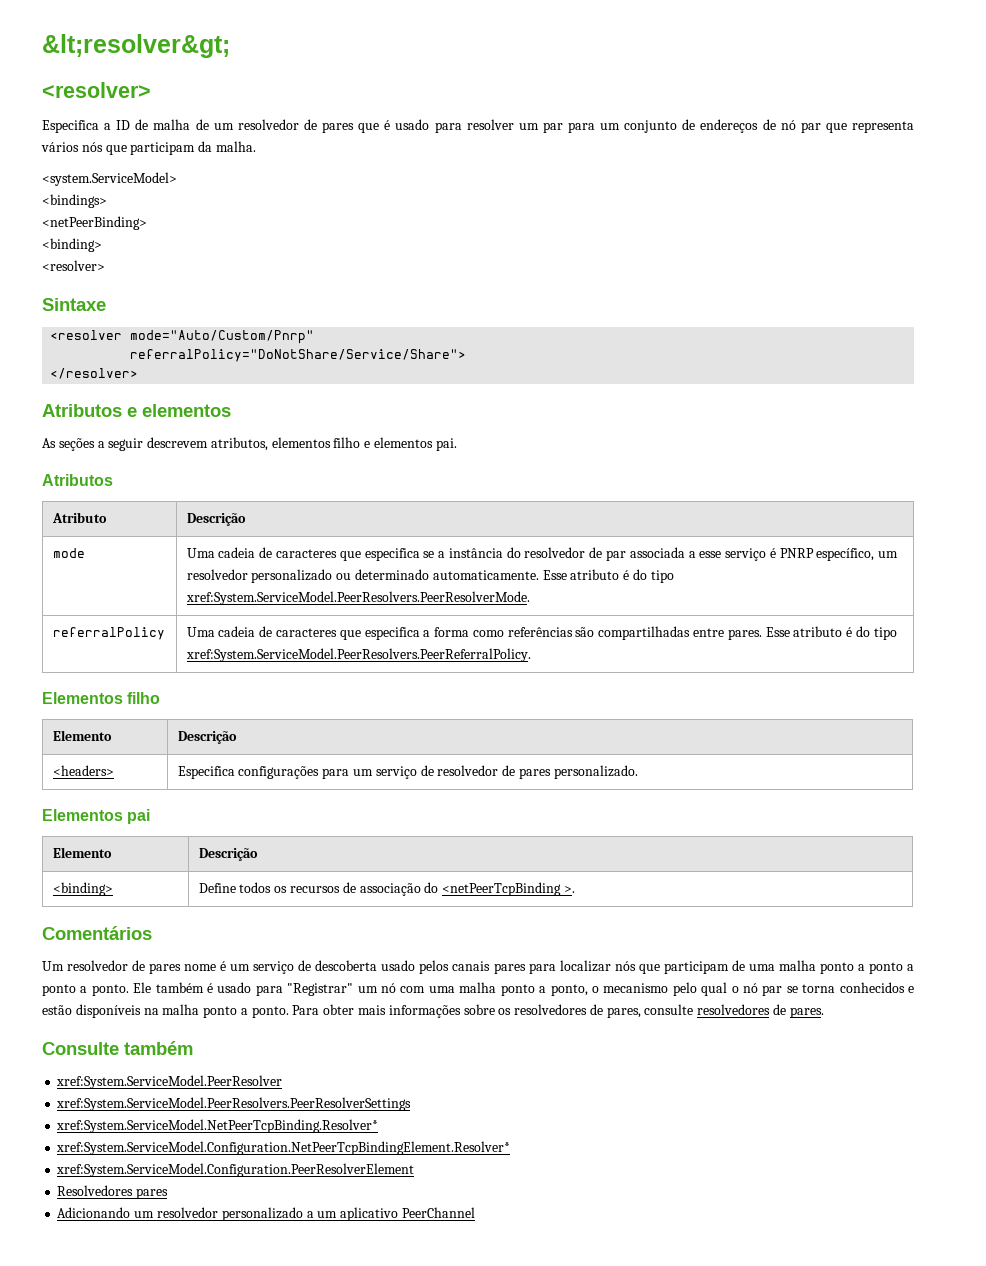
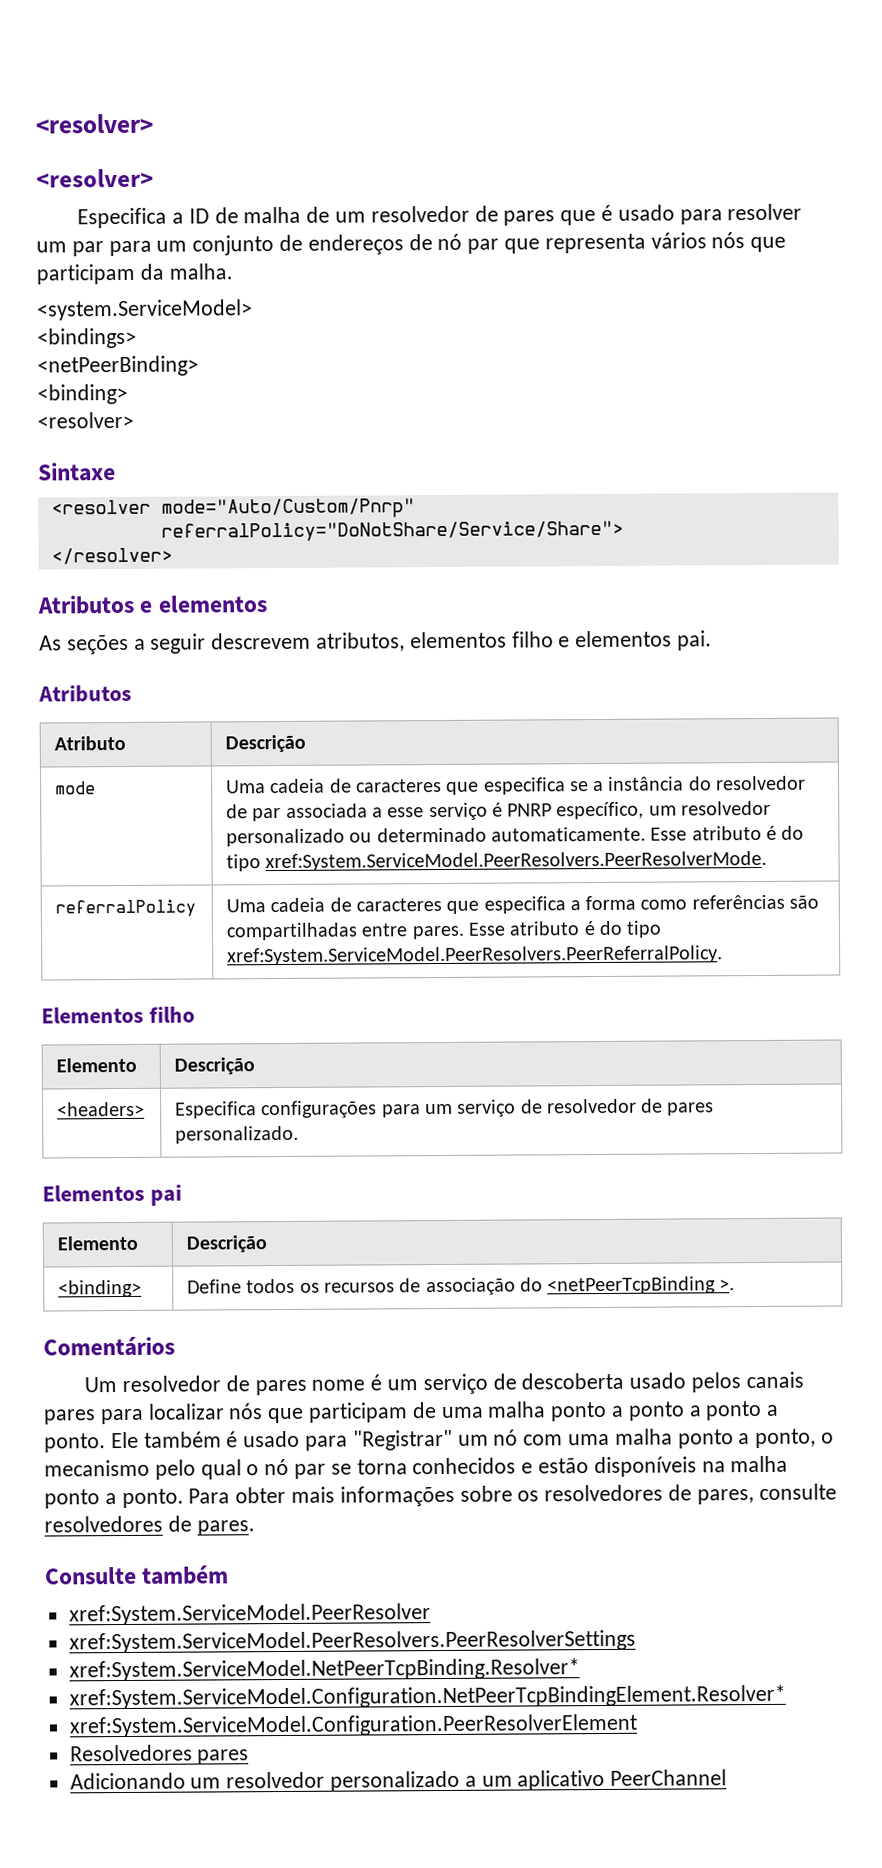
[42,34,230,58] &lt;resolver&gt; -> [35,113,153,134] <resolver>

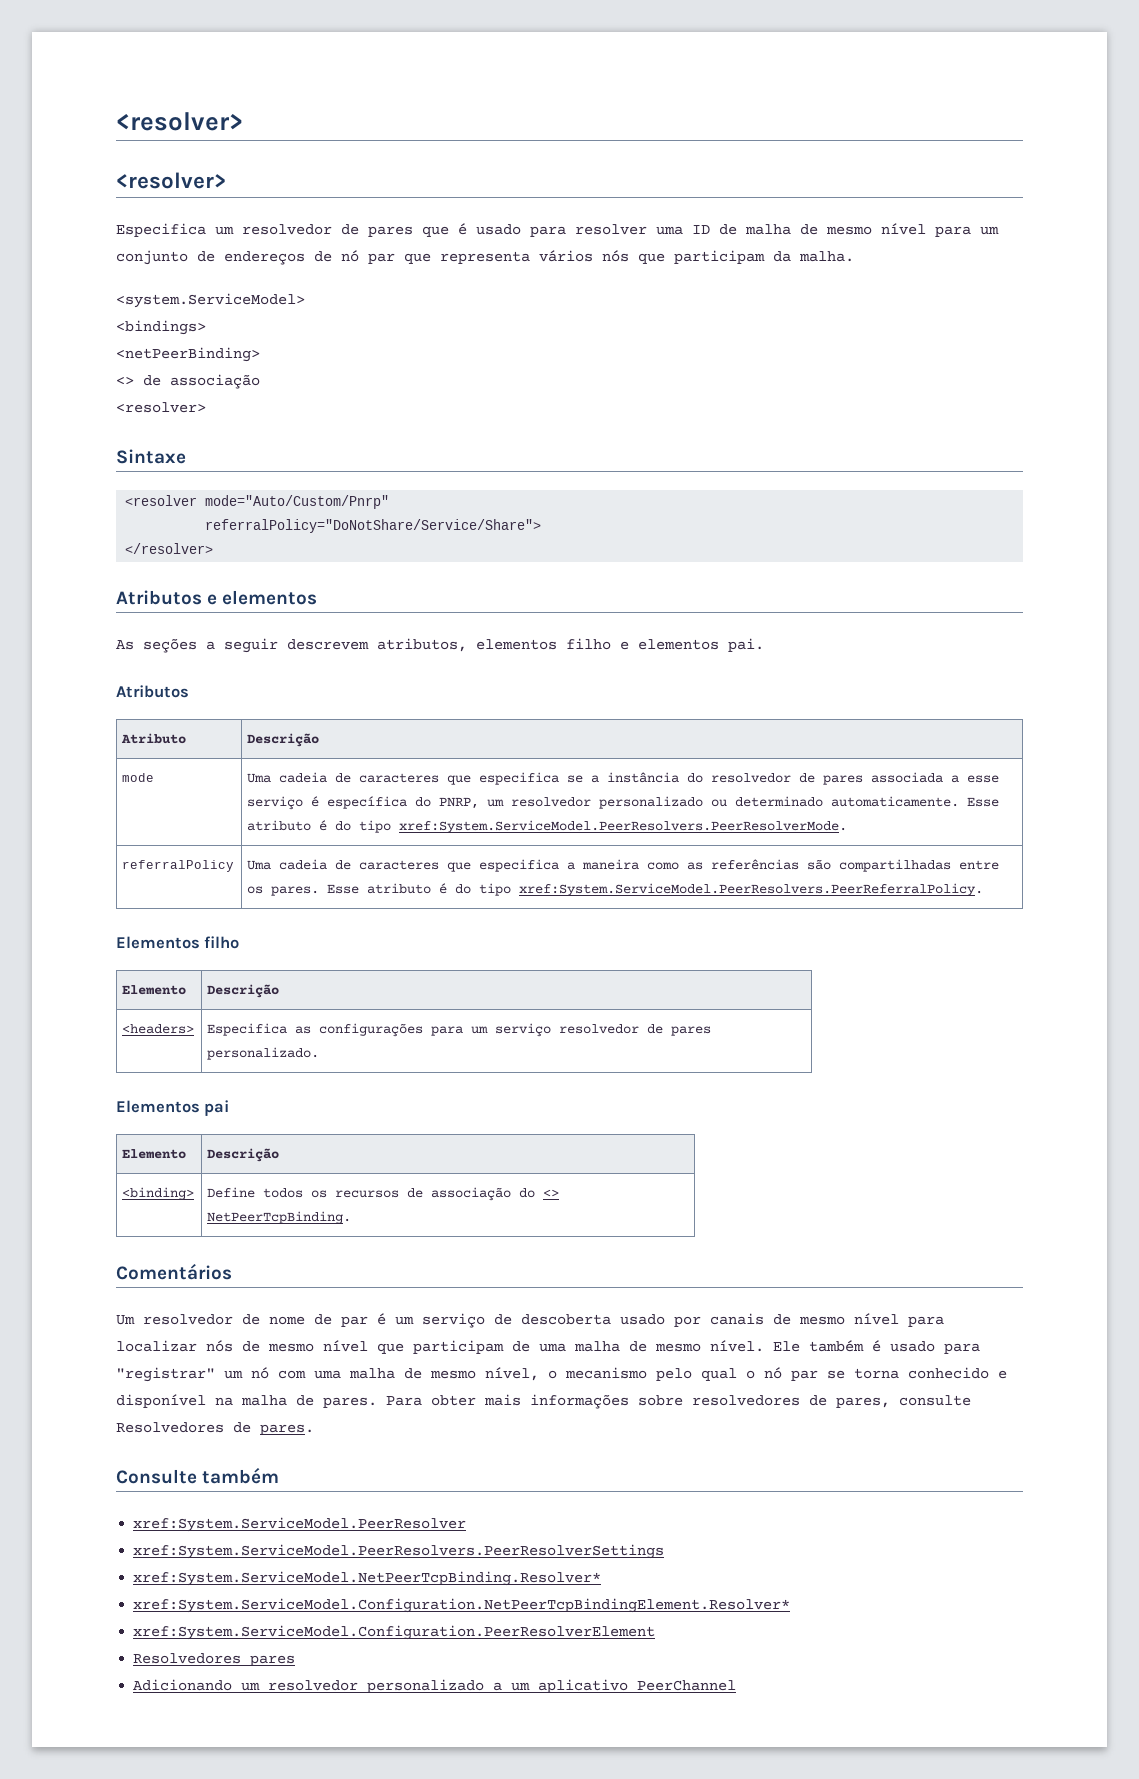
[171,206,331,224] a ID de malha de -> (206, 230) none
[36,241,104,257] um par -> [656,223,926,235] uma ID de malha de mesmo nível
[37,383,128,405] <binding> -> [116,374,260,389] <> de associação
[252,808,282,822] par -> [823,775,864,785] pares
[507,801,645,820] PNRP específico, -> [327,796,480,809] específica do PNRP,
[585,895,688,911] forma como -> [582,859,704,870] maneira como as
(409, 930) none -> [247,886,264,894] os
(258, 1110) none -> [295,1026,312,1034] as
[520,1099,543,1114] de -> (552, 1030) none
[547,1276,736,1295] <netPeerTcpBinding >. -> [543,1189,560,1197] [207,1211,352,1224] <> NetPeerTcpBinding.
[254,1379,366,1396] pares nome -> [269,1314,368,1327] nome de par
[690,1371,804,1393] [43,1403,264,1425] pelos canais pares para localizar nós -> [674,1313,944,1327] [116,1340,368,1352] por canais de mesmo nível para localizar nós de mesmo nível
[550,1400,780,1422] [44,1433,106,1453] ponto a ponto a ponto a ponto. -> [629,1340,764,1352] de mesmo nível.
[352,1429,453,1451] "Registrar" -> [116,1367,215,1382] "registrar"
[677,1428,817,1449] ponto a ponto, -> [404,1367,539,1381] de mesmo nível,
[412,1455,789,1478] [44,1488,184,1509] conhecidos e estão disponíveis na malha ponto a ponto. -> [908,1367,1007,1379] [116,1394,377,1408] conhecido e disponível na malha de pares.
[517,1490,540,1502] os -> (683, 1400) none
[44,1515,163,1533] resolvedores -> [116,1422,224,1433] Resolvedores

